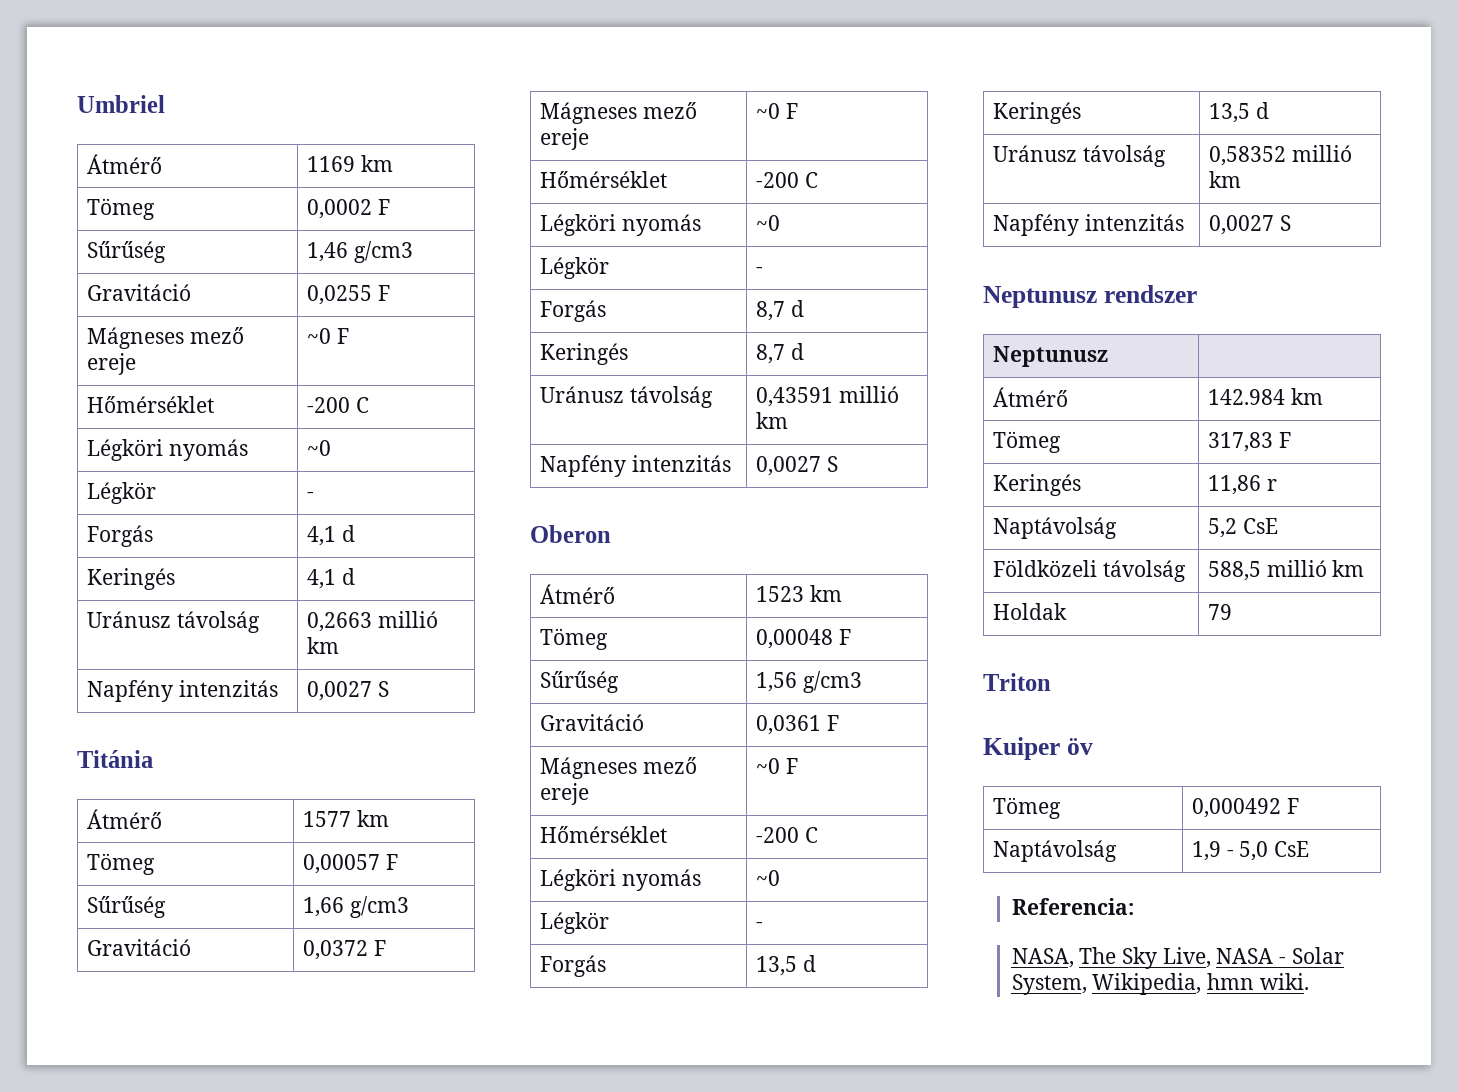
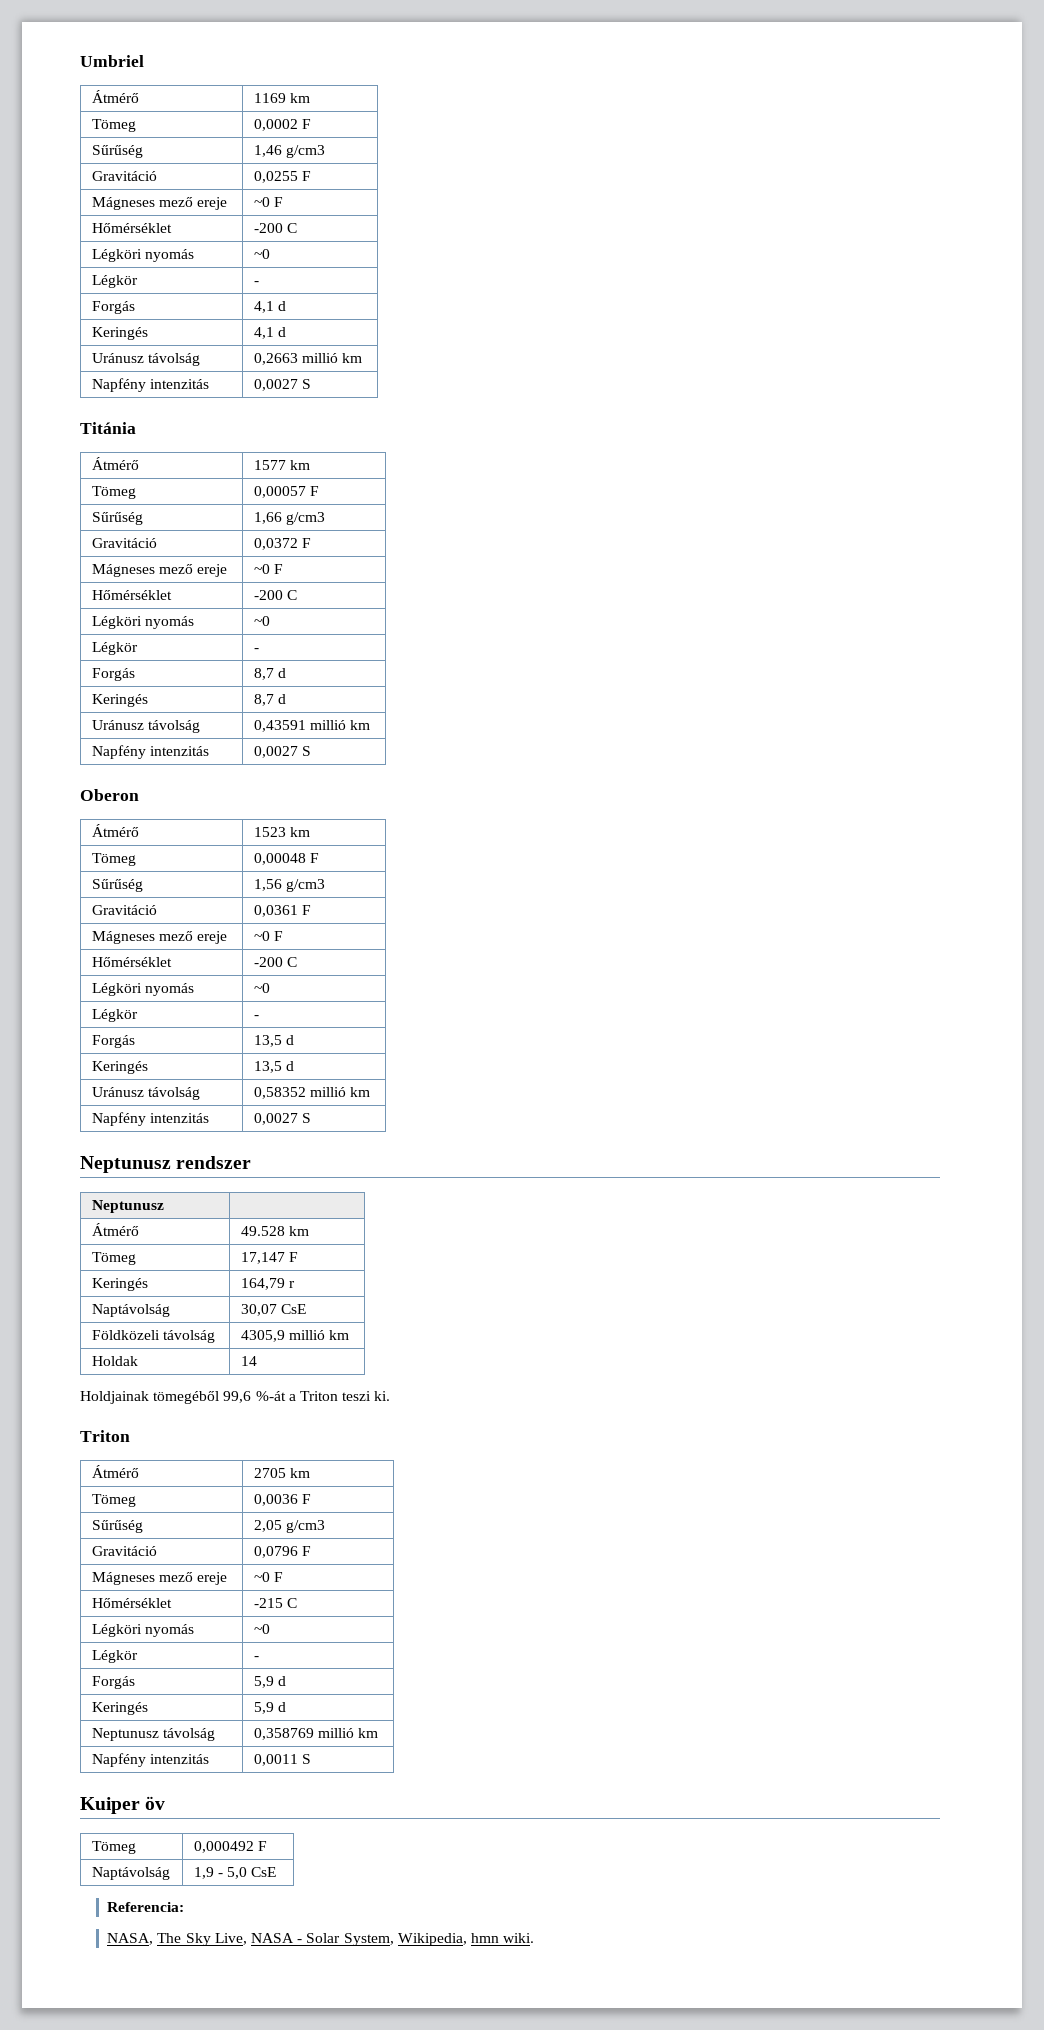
[1207,388,1323,405] [992,431,1061,453] [1207,432,1273,452] 142.984 km // Tömeg | 317,83 -> [240,1226,309,1236] [91,1252,136,1265] [240,1252,285,1264] 49.528 km // Tömeg | 17,147
[1207,475,1261,495] 11,86 -> [240,1278,285,1290] 164,79
[1207,518,1237,538] 5,2 -> [240,1304,277,1316] 30,07
[1207,561,1261,581] 588,5 -> [240,1330,285,1342] 4305,9
[1207,604,1232,620] [983,673,1051,691] 79 // Triton -> [240,1356,257,1366] [80,1391,391,1404] [80,1430,130,1442] [91,1465,139,1478] [253,1468,310,1478] [91,1494,136,1507] [253,1494,311,1506] [91,1520,143,1533] [253,1520,325,1533] [91,1546,157,1556] [253,1546,311,1558] [91,1572,228,1585] [253,1572,283,1582] [91,1598,172,1608] [253,1598,297,1608] [91,1624,194,1637] [253,1624,270,1634] [91,1650,138,1663] [253,1656,259,1660] [91,1676,135,1689] [253,1676,286,1688] [91,1702,148,1715] [253,1702,286,1714] [91,1728,215,1741] [253,1728,379,1740] [91,1753,209,1767] [253,1754,311,1766] 14 // Holdjainak tömegéből 99,6 %-át a Triton teszi ki. // Triton // Átmérő | 2705 km // Tömeg | 0,0036 F // Sűrűség | 2,05 g/cm3 // Gravitáció | 0,0796 F // Mágneses mező ereje | ~0 F // Hőmérséklet | -215 C // Légköri nyomás | ~0 // Légkör | - // Forgás | 5,9 d // Keringés | 5,9 d // Neptunusz távolság | 0,358769 millió km // Napfény intenzitás | 0,0011 S

